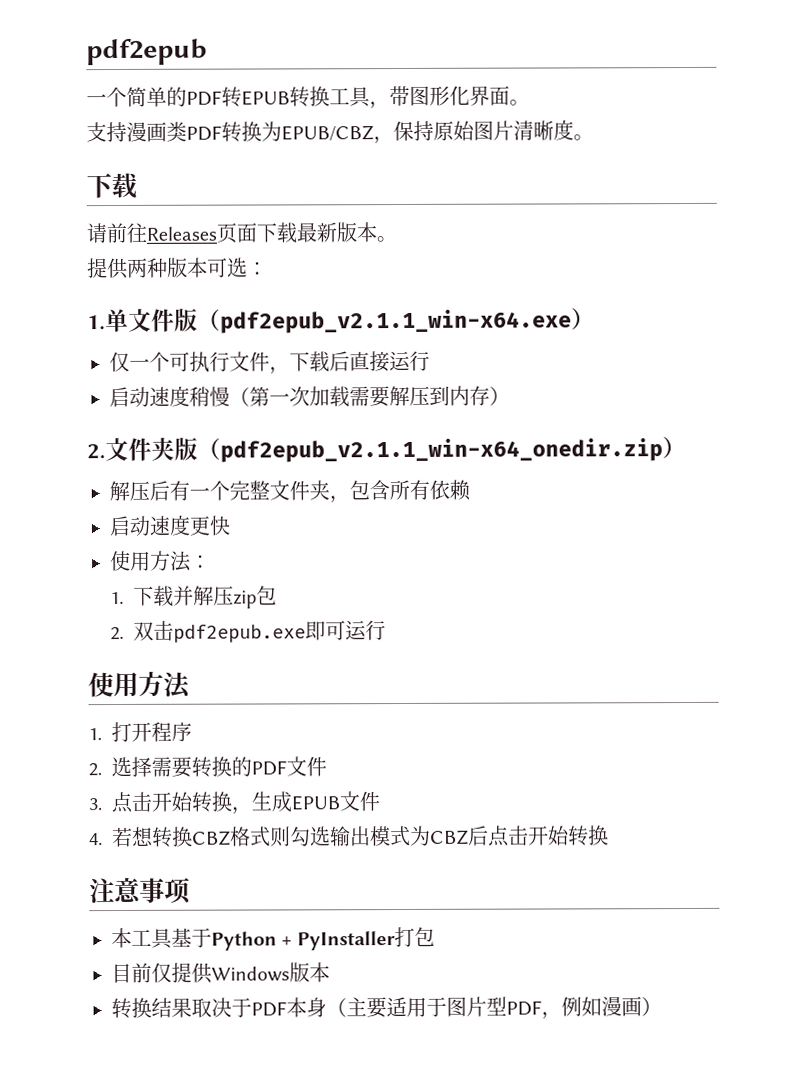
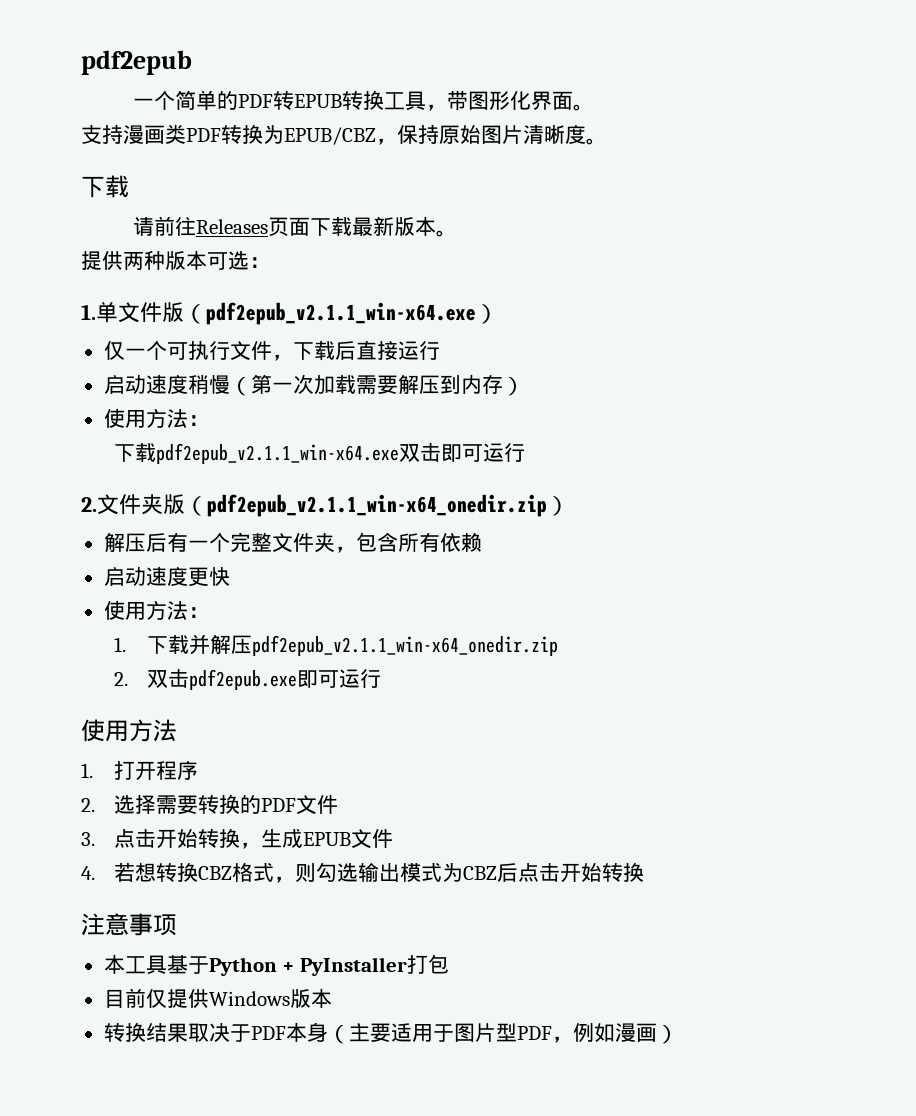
(510, 396) none -> [103,408,209,428] [114,443,526,464] // 使用方法： // 下载pdf2epub_v2.1.1_win-x64.exe双击即可运行
[233,585,278,609] zip包 -> [252,635,559,656] pdf2epub_v2.1.1_win-x64_onedir.zip
(271, 836) none -> [274,876,296,883] ，

